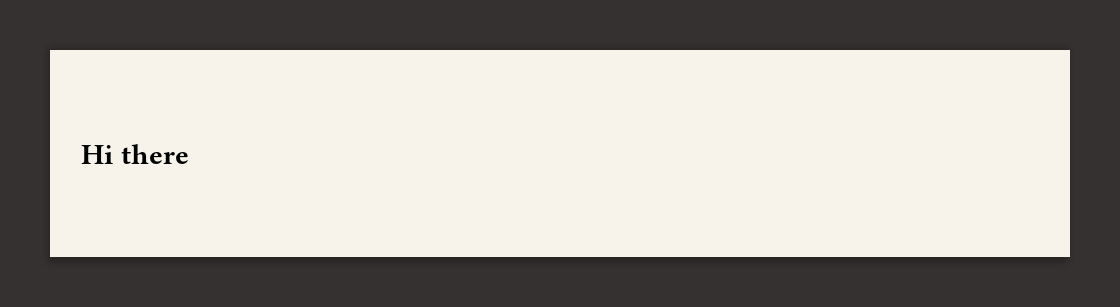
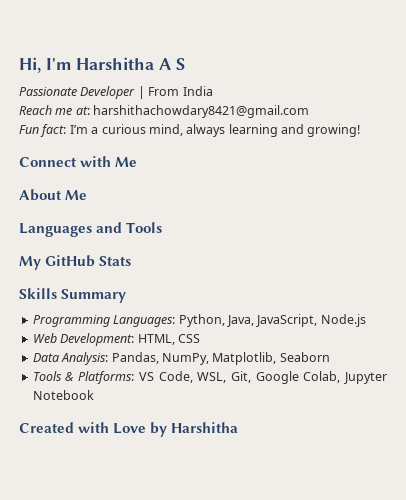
[81,144,189,164] Hi there -> [19,57,185,73] [19,86,213,99] [19,105,310,118] [19,124,361,137] [19,156,138,167] [19,189,88,201] [19,222,163,237] [19,255,132,270] [19,288,127,303] [32,314,366,327] [32,333,200,346] [32,352,330,365] [32,371,388,384] [32,390,94,400] [19,422,239,437] Hi, I'm Harshitha A S // Passionate Developer | From India // Reach me at: harshithachowdary8421@gmail.com // Fun fact: I’m a curious mind, always learning and growing! // Connect with Me // About Me // Languages and Tools // My GitHub Stats // Skills Summary // Programming Languages: Python, Java, JavaScript, Node.js // Web Development: HTML, CSS // Data Analysis: Pandas, NumPy, Matplotlib, Seaborn // Tools & Platforms: VS Code, WSL, Git, Google Colab, Jupyter Notebook // Created with Love by Harshitha

